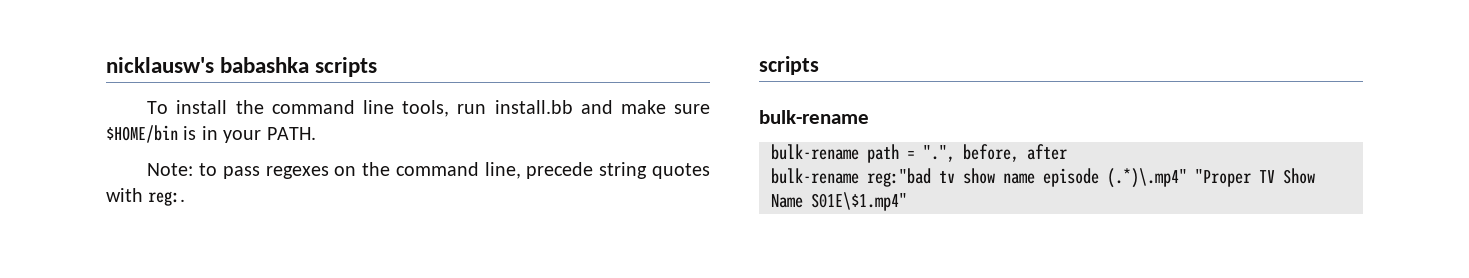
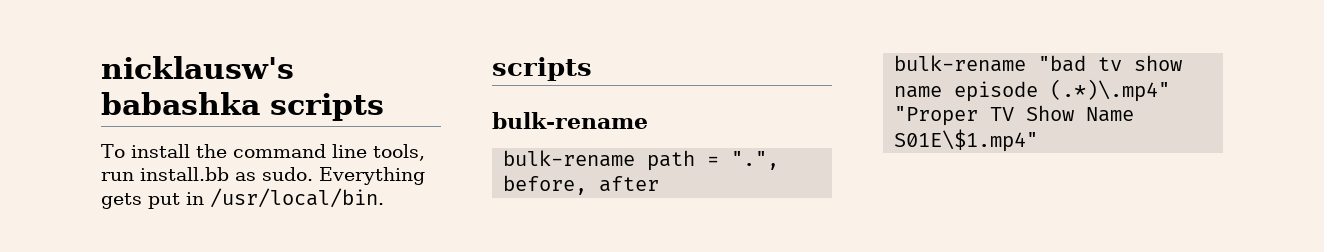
[580,100,710,114] [106,125,316,143] [147,162,710,179] [106,188,186,206] and make sure $HOME/bin is in your PATH. // Note: to pass regexes on the command line, precede string quotes with reg:. -> [235,167,425,185] [101,188,384,209] as sudo. Everything gets put in /usr/local/bin.
[867,168,931,187] reg:"bad -> [1038,55,1087,72] "bad

